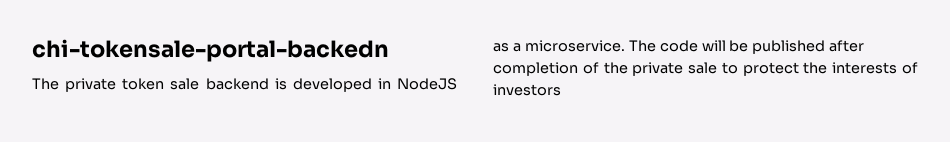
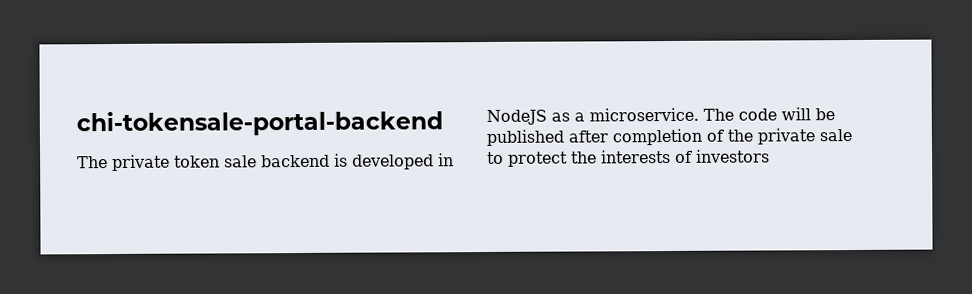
[32,39,389,62] chi-tokensale-portal-backedn -> [76,110,443,137] chi-tokensale-portal-backend

